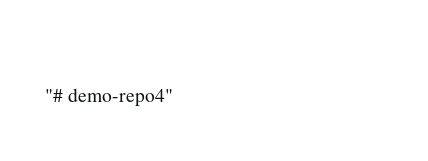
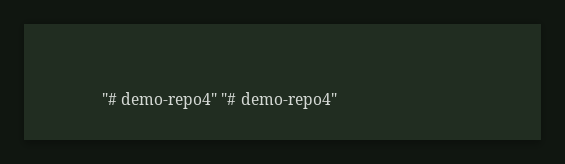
[45,88,174,107] "# demo-repo4" -> [102,92,337,109] "# demo-repo4" "# demo-repo4"

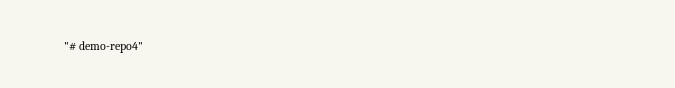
[102,92,337,109] "# demo-repo4" "# demo-repo4" -> [64,41,144,53] "# demo-repo4"

